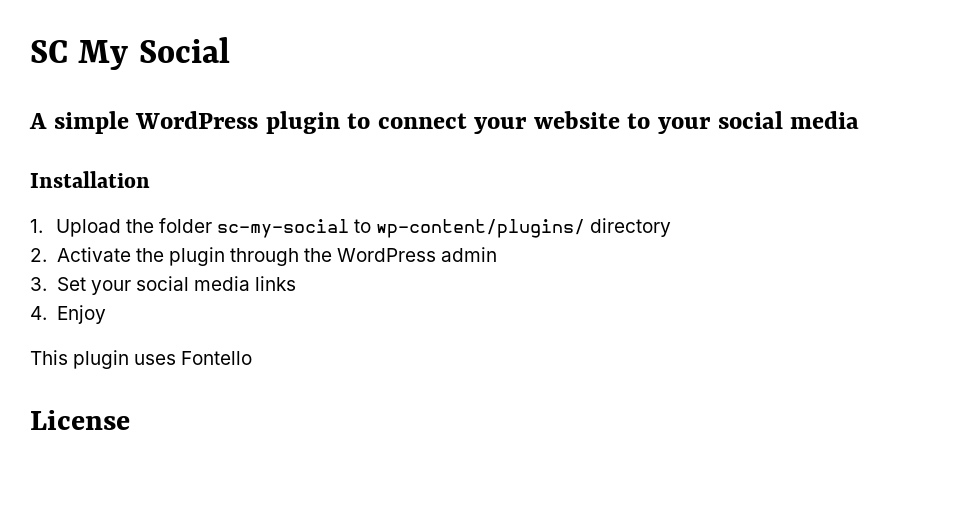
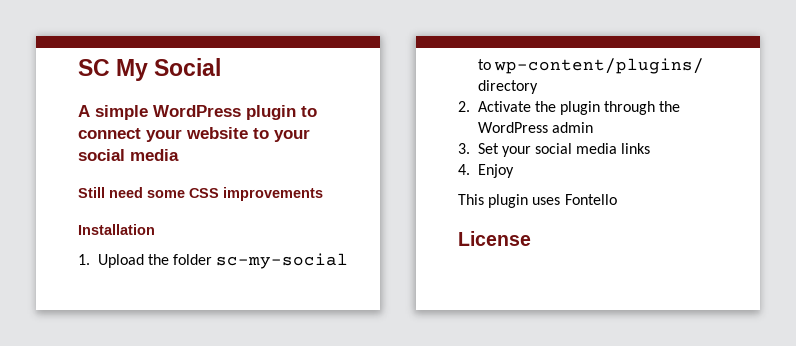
(860, 120) none -> [78,187,323,201] // Still need some CSS improvements

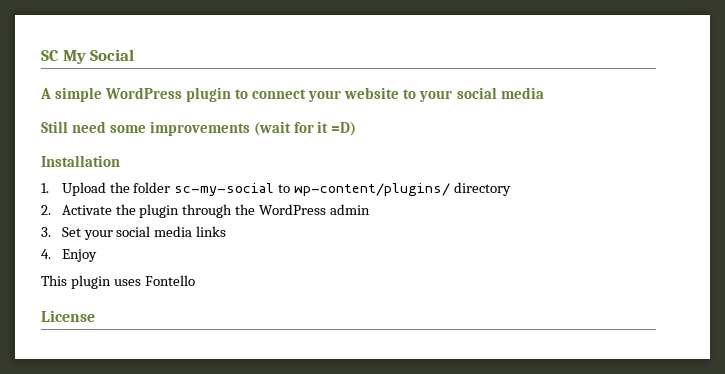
[189,188,219,198] CSS -> (146, 129) none
(323, 194) none -> [253,121,357,136] (wait for it =D)

